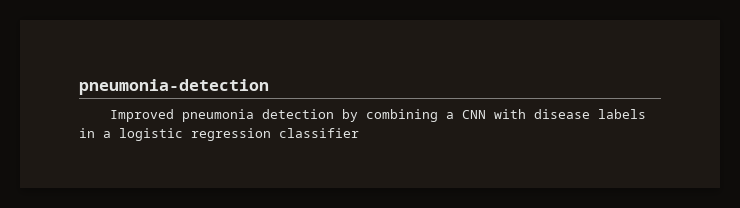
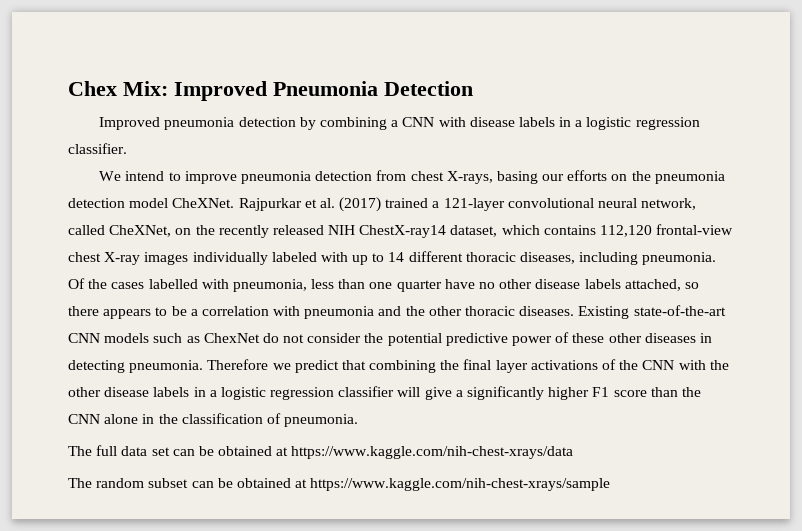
[79,79,269,95] pneumonia-detection -> [68,81,473,101] Chex Mix: Improved Pneumonia Detection
[279,128,359,138] classifier -> [68,143,127,154] [99,170,725,184] [68,197,697,212] [68,224,734,238] [68,251,717,265] [68,278,699,292] [68,305,726,319] [68,332,712,346] [68,359,729,373] [68,386,701,400] [68,413,359,427] [68,445,574,459] [68,478,611,491] classifier. // We intend to improve pneumonia detection from chest X-rays, basing our efforts on the pneumonia detection model CheXNet. Rajpurkar et al. (2017) trained a 121-layer convolutional neural network, called CheXNet, on the recently released NIH ChestX-ray14 dataset, which contains 112,120 frontal-view chest X-ray images individually labeled with up to 14 different thoracic diseases, including pneumonia. Of the cases labelled with pneumonia, less than one quarter have no other disease labels attached, so there appears to be a correlation with pneumonia and the other thoracic diseases. Existing state-of-the-art CNN models such as ChexNet do not consider the potential predictive power of these other diseases in detecting pneumonia. Therefore we predict that combining the final layer activations of the CNN with the other disease labels in a logistic regression classifier will give a significantly higher F1 score than the CNN alone in the classification of pneumonia. // The full data set can be obtained at https://www.kaggle.com/nih-chest-xrays/data // The random subset can be obtained at https://www.kaggle.com/nih-chest-xrays/sample

